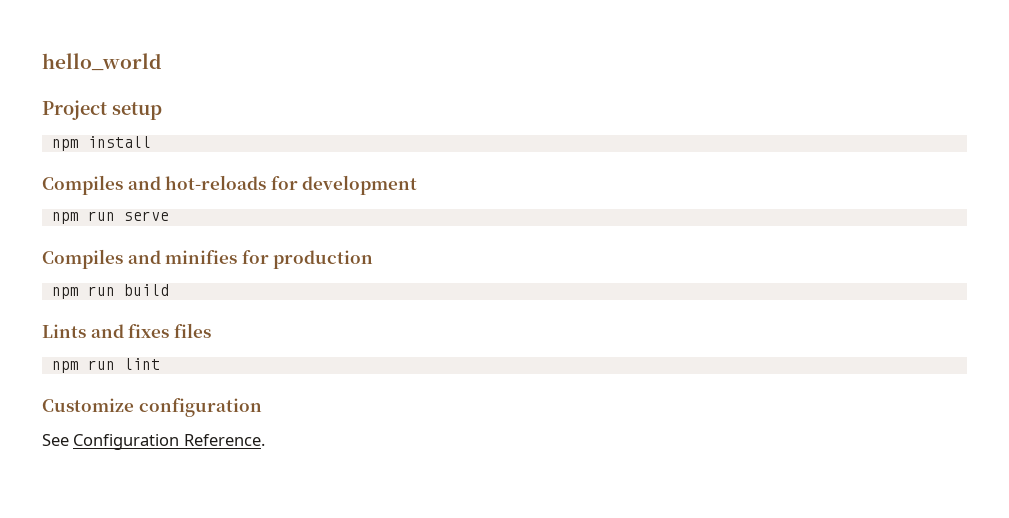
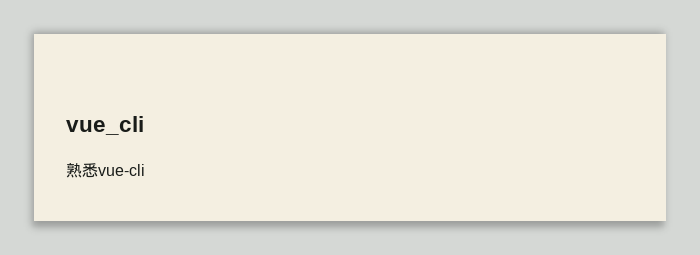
[42,53,162,71] [42,100,162,120] [51,136,151,151] [42,175,418,195] [51,211,169,224] [42,249,374,269] [51,284,169,299] [42,323,211,338] [51,358,160,373] [42,398,262,417] [42,434,265,450] hello_world // Project setup // npm install // Compiles and hot-reloads for development // npm run serve // Compiles and minifies for production // npm run build // Lints and fixes files // npm run lint // Customize configuration // See Configuration Reference. -> [66,116,144,135] [66,162,145,178] vue_cli // 熟悉vue-cli

